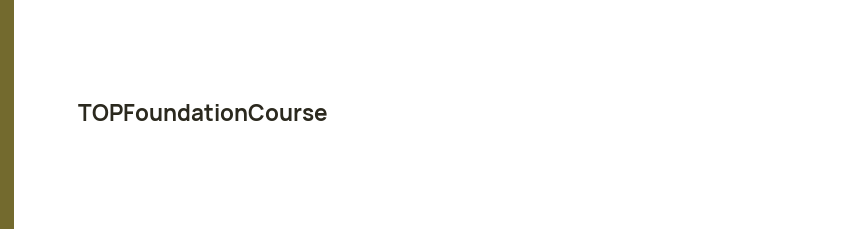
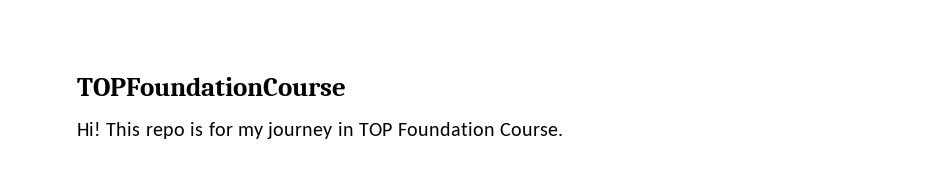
(328, 112) none -> [77,122,563,139] // Hi! This repo is for my journey in TOP Foundation Course.

